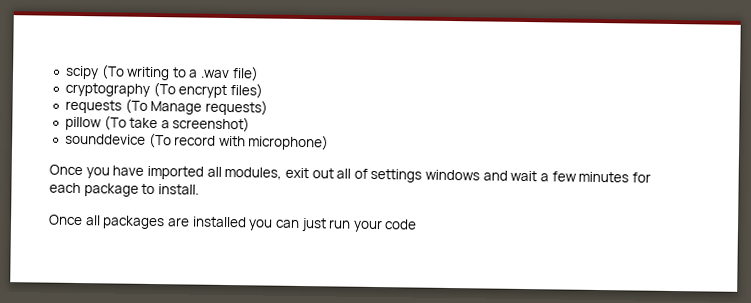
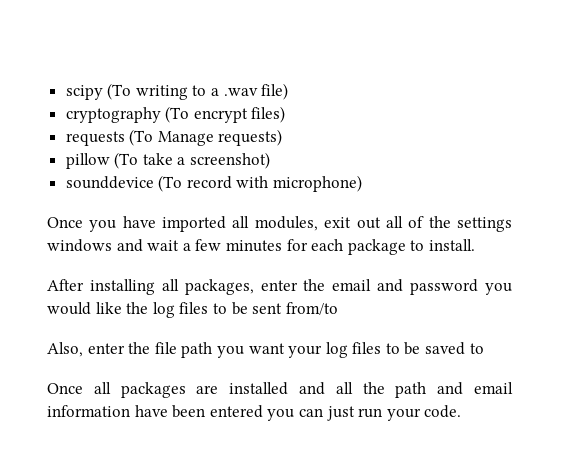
(368, 173) none -> [428,216,451,228] the
(199, 189) none -> [47,279,513,295] [47,302,338,318] [47,342,484,358] // After installing all packages, enter the email and password you would like the log files to be sent from/to // Also, enter the file path you want your log files to be saved to
(247, 222) none -> [299,382,513,398] [47,405,263,418] and all the path and email information have been entered
[384,219,418,230] code -> [424,405,462,418] code.

